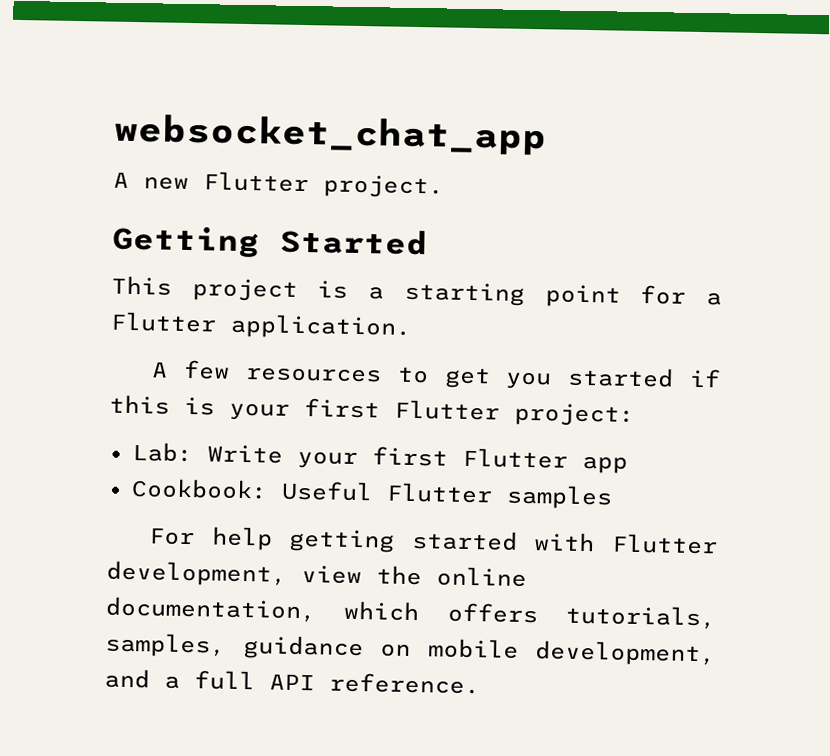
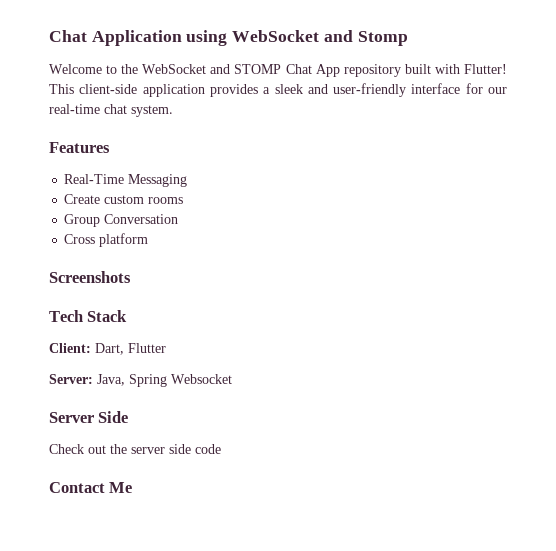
[114,113,547,156] [113,171,444,199] [112,224,428,258] [111,275,722,308] [110,311,412,340] [151,359,721,390] [109,394,635,427] [131,442,628,474] [130,478,613,510] [149,526,718,555] [106,560,527,587] [105,596,717,630] [105,632,716,667] [104,668,480,695] websocket_chat_app // A new Flutter project. // Getting Started // This project is a starting point for a Flutter application. // A few resources to get you started if this is your first Flutter project: // Lab: Write your first Flutter app // Cookbook: Useful Flutter samples // For help getting started with Flutter development, view the online documentation, which offers tutorials, samples, guidance on mobile development, and a full API reference. -> [49,30,408,46] [49,64,507,77] [49,83,508,97] [49,104,173,117] [49,142,110,153] [64,174,188,187] [64,194,184,204] [64,214,179,227] [64,233,149,247] [49,271,131,283] [49,310,128,322] [49,343,166,355] [49,374,232,387] [49,411,129,423] [49,444,221,454] [49,482,133,493] Chat Application using WebSocket and Stomp // Welcome to the WebSocket and STOMP Chat App repository built with Flutter! This client-side application provides a sleek and user-friendly interface for our real-time chat system. // Features // Real-Time Messaging // Create custom rooms // Group Conversation // Cross platform // Screenshots // Tech Stack // Client: Dart, Flutter // Server: Java, Spring Websocket // Server Side // Check out the server side code // Contact Me

